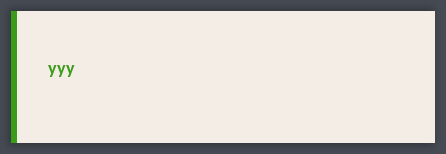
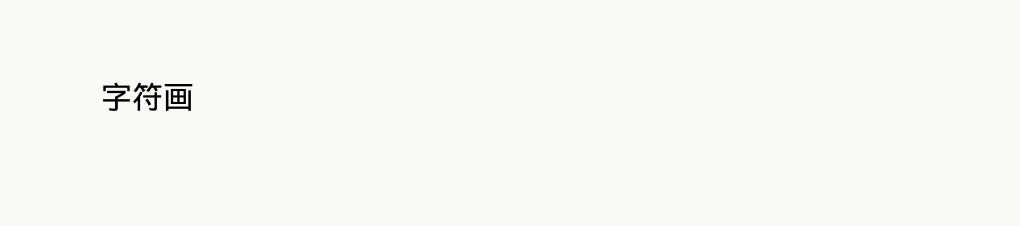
[48,65,75,77] yyy -> [101,82,194,111] 字符画

